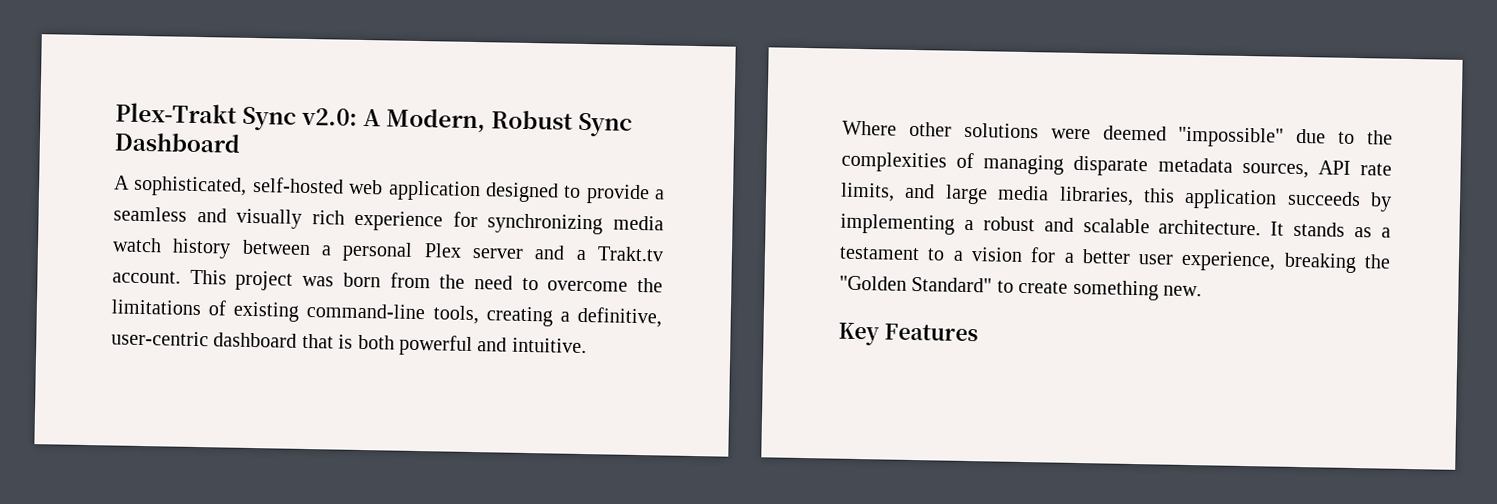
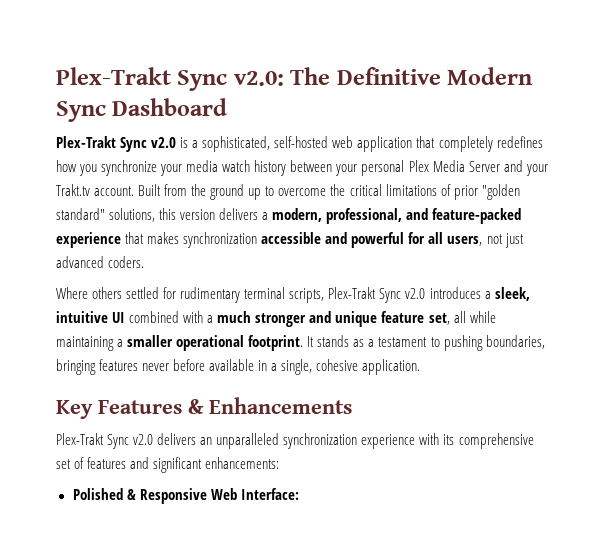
[363,108,574,133] A Modern, Robust -> [290,67,533,85] The Definitive Modern
[114,175,665,205] [113,206,604,235] A sophisticated, self-hosted web application designed to provide a seamless and visually rich experience for synchronizing -> [56,136,543,152] [56,160,183,176] Plex-Trakt Sync v2.0 is a sophisticated, self-hosted web application that completely redefines how you synchronize your
[321,245,332,256] a -> [335,164,358,176] your
[472,245,664,262] [112,269,513,291] server and a Trakt.tv account. This project was born from the need -> [432,160,548,176] [56,184,262,200] Media Server and your Trakt.tv account. Built from the ground up
(663, 285) none -> [349,184,382,196] critical
[233,301,662,328] [111,330,587,356] [842,120,1393,148] [841,151,1392,179] [840,182,1392,212] [840,213,1262,236] existing command-line tools, creating a definitive, user-centric dashboard that is both powerful and intuitive. // Where other solutions were deemed "impossible" due to the complexities of managing disparate metadata sources, API rate limits, and large media libraries, this application succeeds by implementing a robust and scalable architecture. -> [453,184,520,200] [56,208,522,224] [56,232,524,248] [56,256,145,268] [56,287,530,303] [56,311,496,327] [56,335,304,351] prior "golden standard" solutions, this version delivers a modern, professional, and feature-packed experience that makes synchronization accessible and powerful for all users, not just advanced coders. // Where others settled for rudimentary terminal scripts, Plex-Trakt Sync v2.0 introduces a sleek, intuitive UI combined with a much stronger and unique feature set, all while maintaining a smaller operational footprint.
[952,247,1391,274] [839,275,1202,301] [838,322,978,346] a vision for a better user experience, breaking the "Golden Standard" to create something new. // Key Features -> [443,335,545,351] [56,359,421,375] [56,397,352,419] [56,433,534,449] [56,457,280,473] [72,488,299,504] pushing boundaries, bringing features never before available in a single, cohesive application. // Key Features & Enhancements // Plex-Trakt Sync v2.0 delivers an unparalleled synchronization experience with its comprehensive set of features and significant enhancements: // Polished & Responsive Web Interface:

